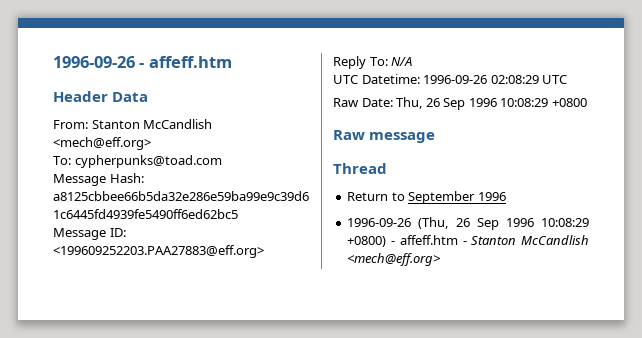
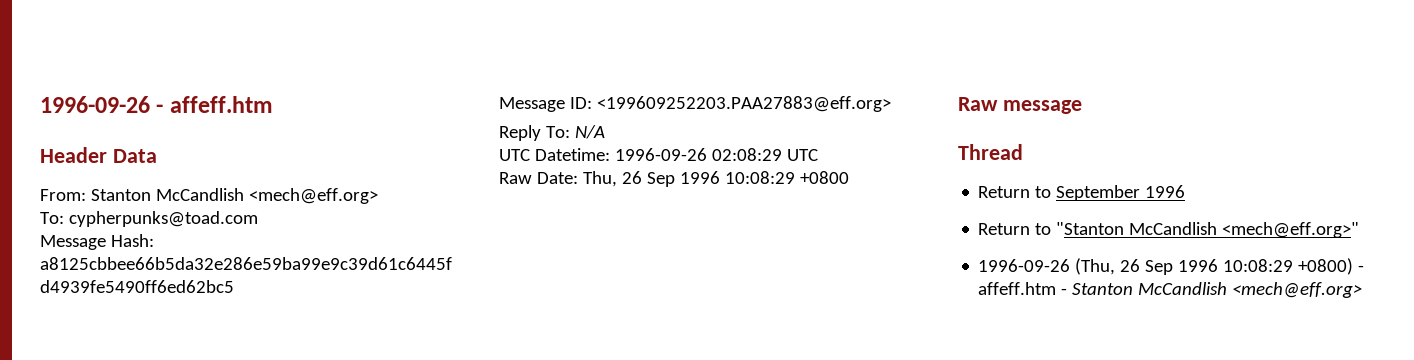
(506, 196) none -> [978,222,1360,238] // Return to "Stanton McCandlish <mech@eff.org>"

